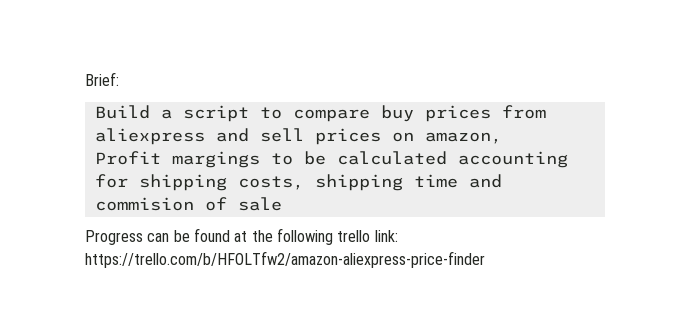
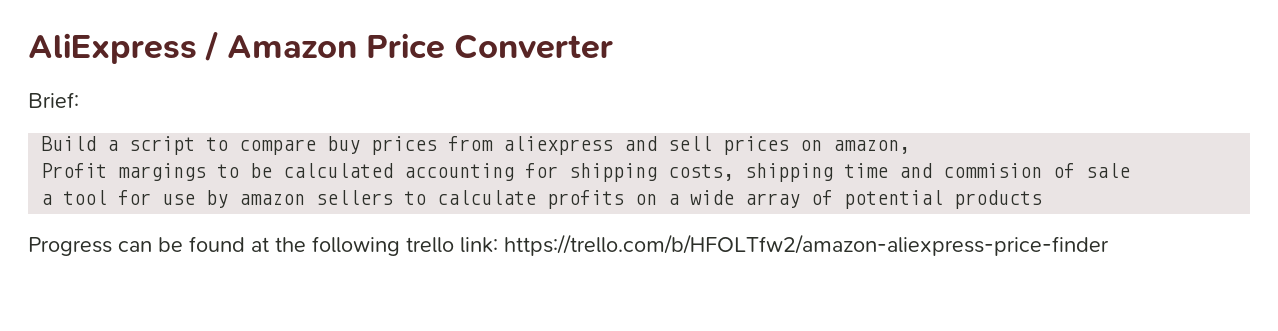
(85, 79) none -> [28,30,614,64] AliExpress / Amazon Price Converter //
(282, 204) none -> [41,190,1043,209] // a tool for use by amazon sellers to calculate profits on a wide array of potential products

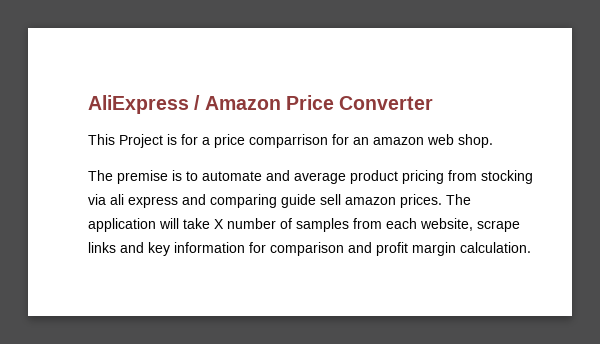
[28,92,79,108] [41,136,911,155] [41,163,1131,182] [41,190,1043,209] [28,234,1109,256] Brief: // Build a script to compare buy prices from aliexpress and sell prices on amazon, // Profit margings to be calculated accounting for shipping costs, shipping time and commision of sale // a tool for use by amazon sellers to calculate profits on a wide array of potential products // Progress can be found at the following trello link: https://trello.com/b/HFOLTfw2/amazon-aliexpress-price-finder -> [88,134,493,148] [88,170,533,184] [88,194,471,208] [88,218,520,232] [88,242,531,256] This Project is for a price comparrison for an amazon web shop. // The premise is to automate and average product pricing from stocking via ali express and comparing guide sell amazon prices. The application will take X number of samples from each website, scrape links and key information for comparison and profit margin calculation.

